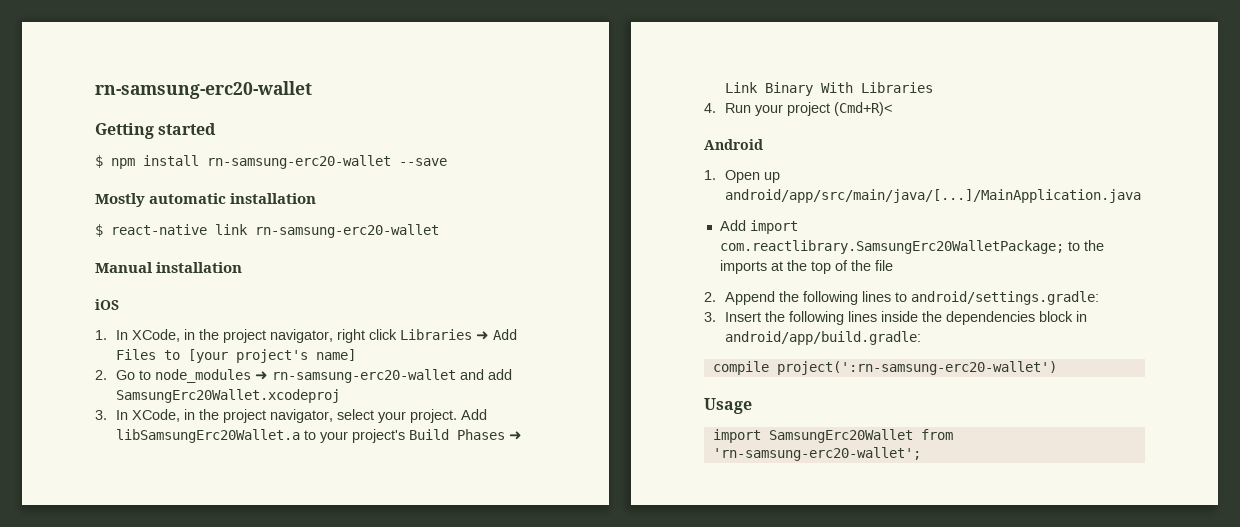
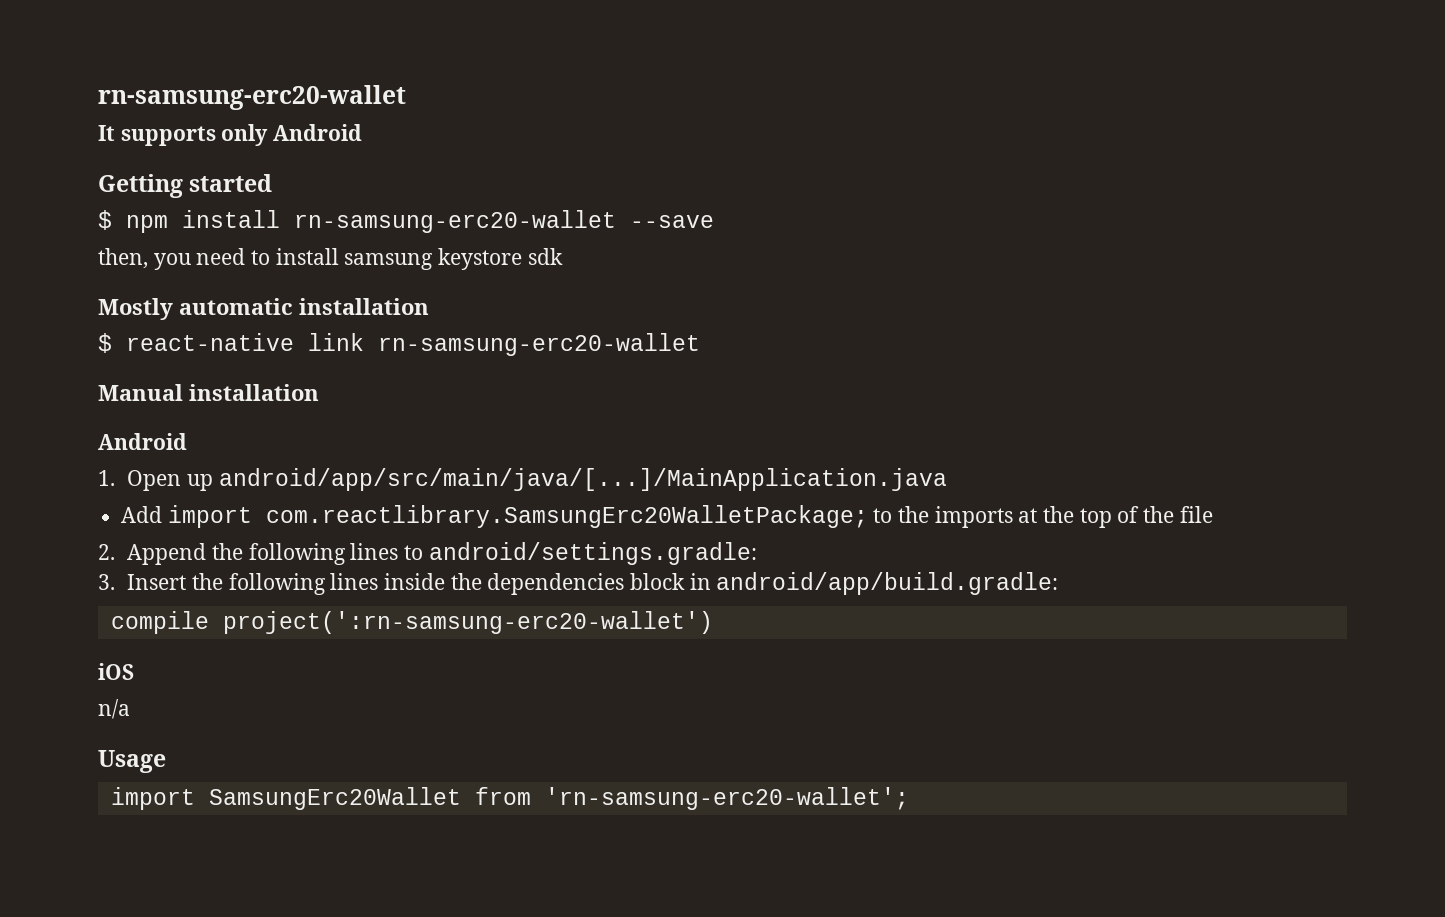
[95,81,312,99] rn-samsung-erc20-wallet -> [98,85,406,110] [98,124,363,146] rn-samsung-erc20-wallet // It supports only Android
(447, 162) none -> [98,248,563,270] // then, you need to install samsung keystore sdk
[95,299,119,310] [95,329,517,343] [115,349,356,363] [95,369,512,383] [115,389,340,403] [95,409,487,423] [115,429,522,443] [724,82,933,96] [704,102,892,116] // iOS // 1. In XCode, in the project navigator, right click Libraries ➜ Add Files to [your project's name] // 2. Go to node_modules ➜ rn-samsung-erc20-wallet and add SamsungErc20Wallet.xcodeproj // 3. In XCode, in the project navigator, select your project. Add libSamsungErc20Wallet.a to your project's Build Phases ➜ Link Binary With Libraries // 4. Run your project (Cmd+R)< -> (319, 392) none
(1057, 368) none -> [98,663,134,680] [98,699,130,719] // iOS // n/a

